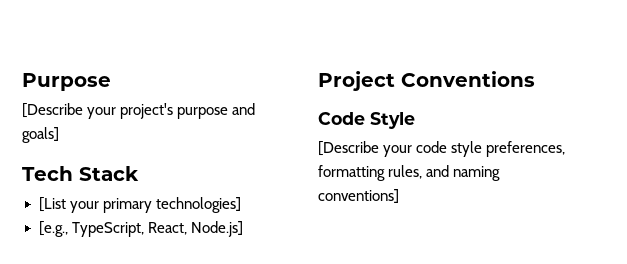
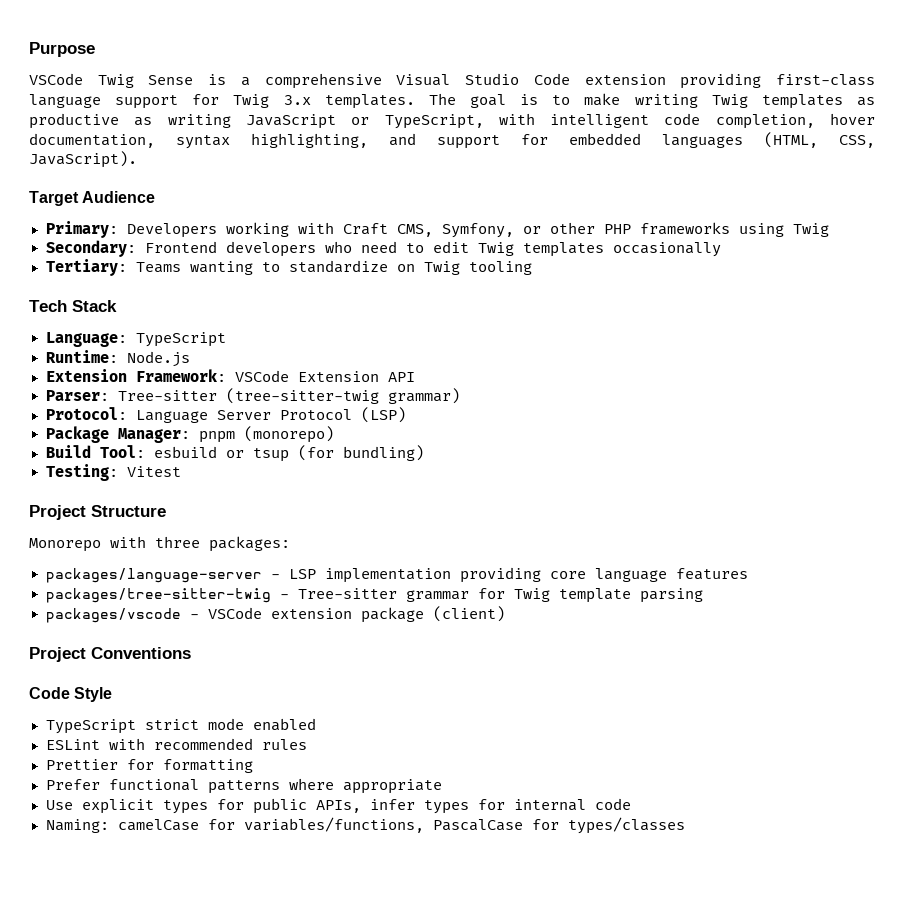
[22,103,256,119] [22,127,59,143] [22,166,139,181] [38,197,241,213] [38,221,243,237] [318,71,535,91] [318,112,415,129] [318,141,566,157] [318,165,501,181] [318,189,399,203] [Describe your project's purpose and goals] // Tech Stack // [List your primary technologies] // [e.g., TypeScript, React, Node.js] // Project Conventions // Code Style // [Describe your code style preferences, formatting rules, and naming conventions] -> [29,73,876,89] [29,93,875,109] [29,113,875,129] [29,132,875,149] [29,151,137,168] [29,191,156,206] [45,221,829,238] [45,240,721,257] [45,259,532,276] [29,300,117,312] [45,332,226,347] [45,350,190,367] [45,369,415,382] [45,388,460,404] [45,407,406,423] [45,426,334,443] [45,445,424,462] [45,464,181,481] [29,505,166,520] [29,536,290,552] [45,567,748,583] [45,588,703,603] [45,606,505,623] [29,647,191,662] [29,687,113,702] [45,718,316,734] [45,738,307,750] [45,759,253,773] [45,778,442,794] [45,798,631,814] [45,817,685,834] VSCode Twig Sense is a comprehensive Visual Studio Code extension providing first-class language support for Twig 3.x templates. The goal is to make writing Twig templates as productive as writing JavaScript or TypeScript, with intelligent code completion, hover documentation, syntax highlighting, and support for embedded languages (HTML, CSS, JavaScript). // Target Audience // Primary: Developers working with Craft CMS, Symfony, or other PHP frameworks using Twig // Secondary: Frontend developers who need to edit Twig templates occasionally // Tertiary: Teams wanting to standardize on Twig tooling // Tech Stack // Language: TypeScript // Runtime: Node.js // Extension Framework: VSCode Extension API // Parser: Tree-sitter (tree-sitter-twig grammar) // Protocol: Language Server Protocol (LSP) // Package Manager: pnpm (monorepo) // Build Tool: esbuild or tsup (for bundling) // Testing: Vitest // Project Structure // Monorepo with three packages: // packages/language-server - LSP implementation providing core language features // packages/tree-sitter-twig - Tree-sitter grammar for Twig template parsing // packages/vscode - VSCode extension package (client) // Project Conventions // Code Style // TypeScript strict mode enabled // ESLint with recommended rules // Prettier for formatting // Prefer functional patterns where appropriate // Use explicit types for public APIs, infer types for internal code // Naming: camelCase for variables/functions, PascalCase for types/classes

